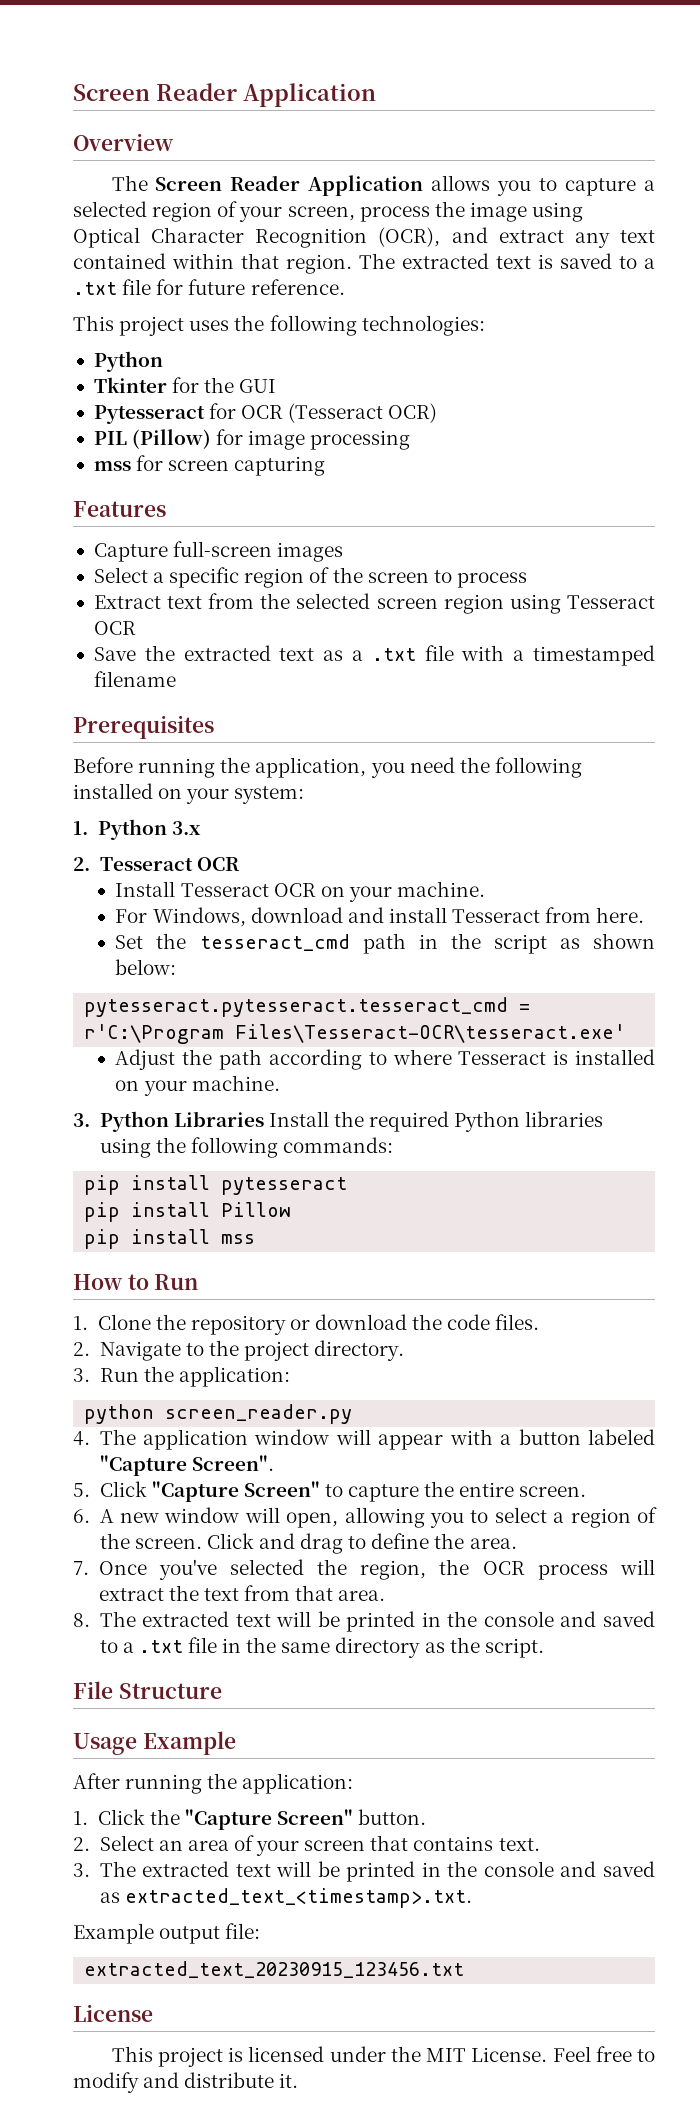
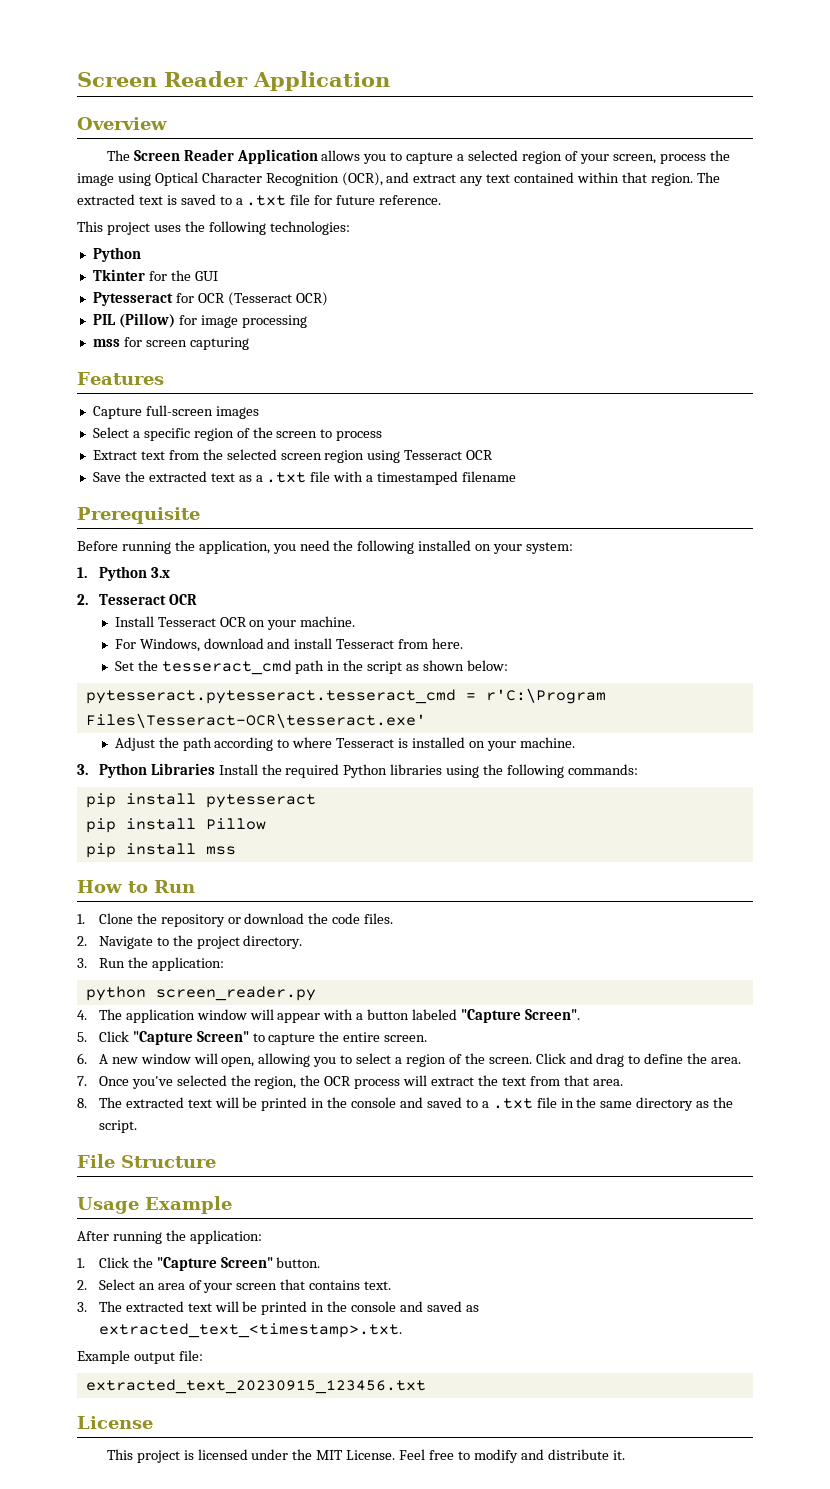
[73,715,214,739] Prerequisites -> [77,507,200,524] Prerequisite

